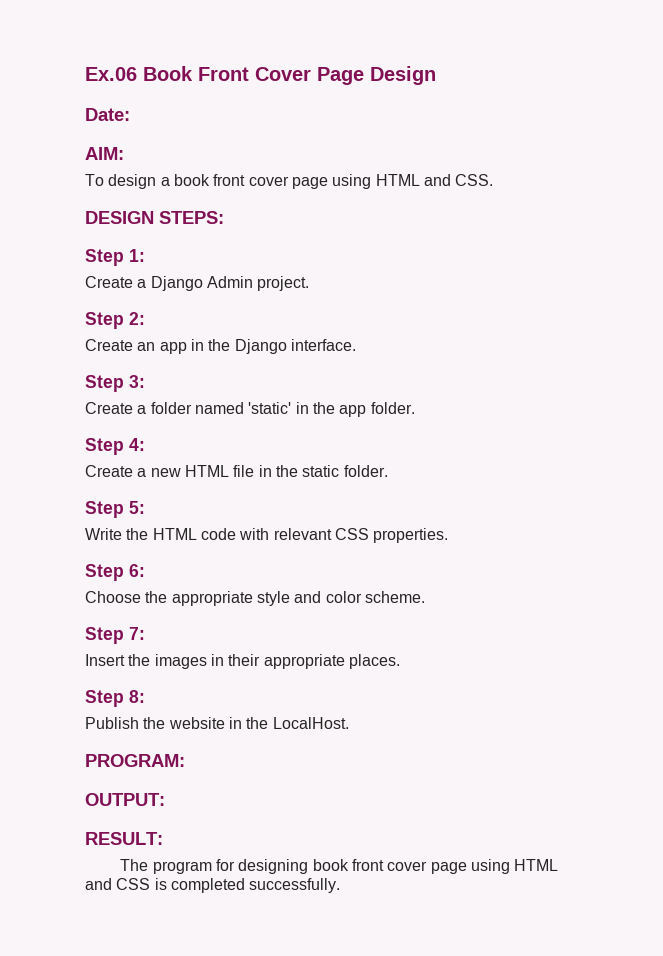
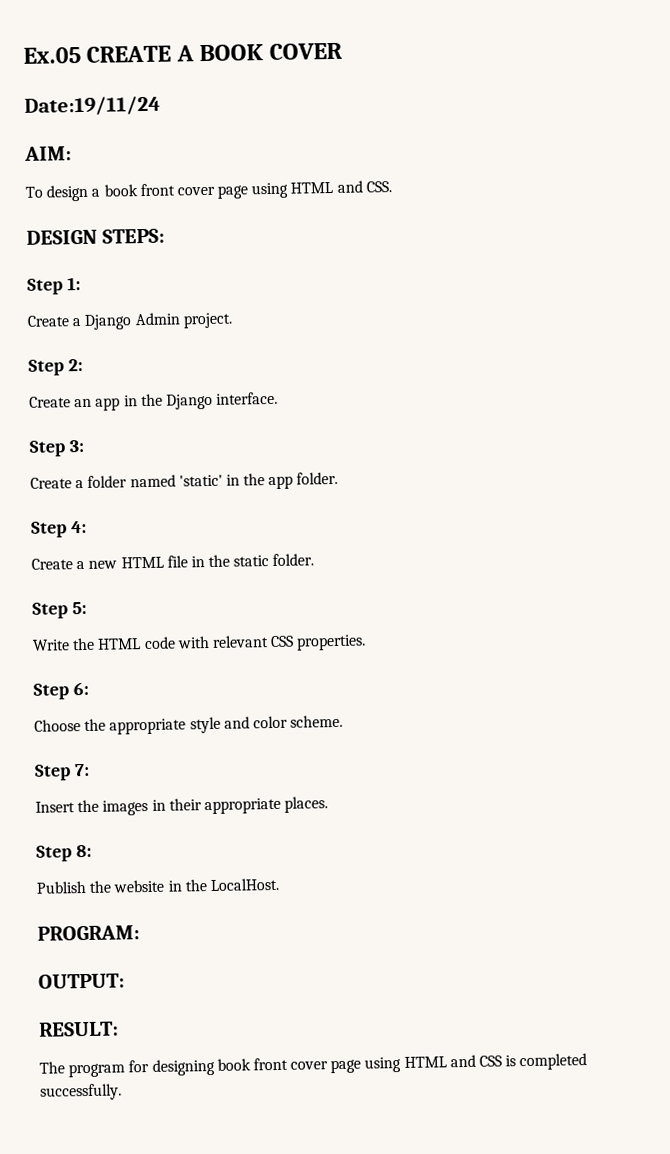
[85,66,436,85] [85,108,130,121] Ex.06 Book Front Cover Page Design // Date: -> [23,42,343,64] [24,95,161,116] Ex.05 CREATE A BOOK COVER // Date:19/11/24

